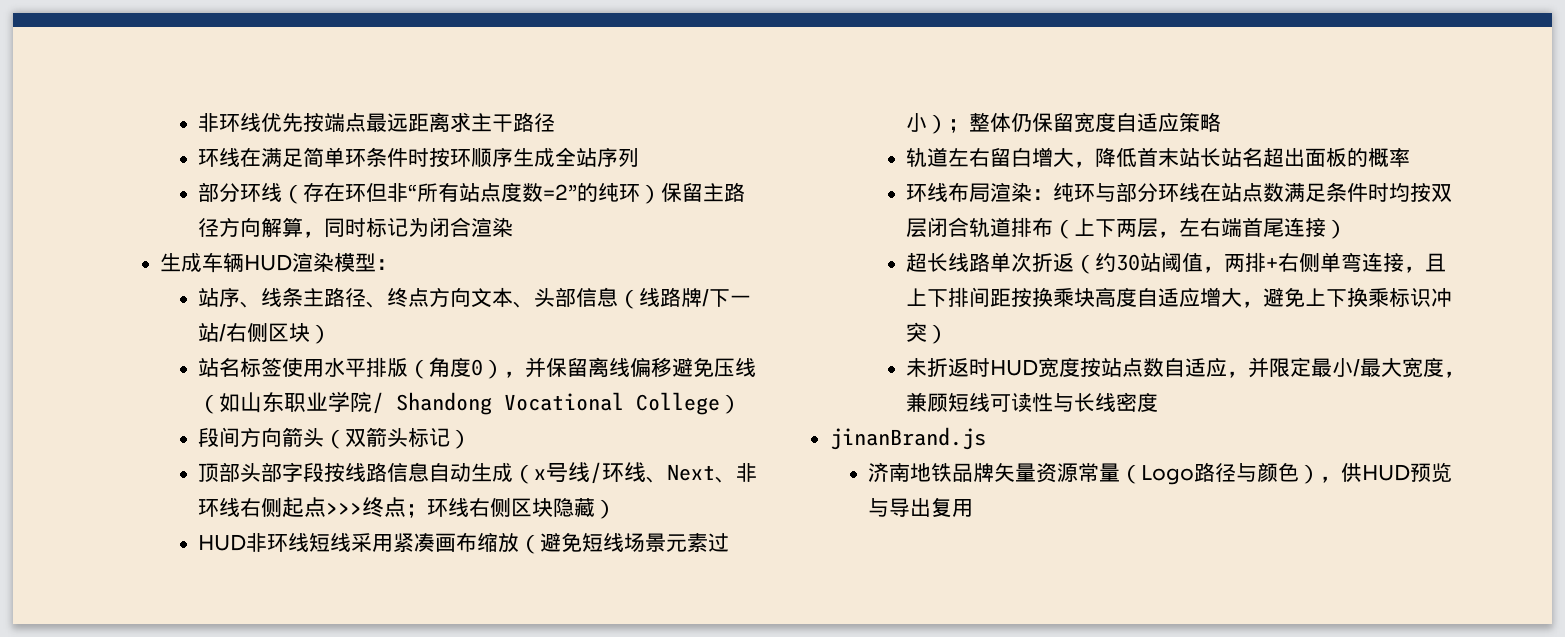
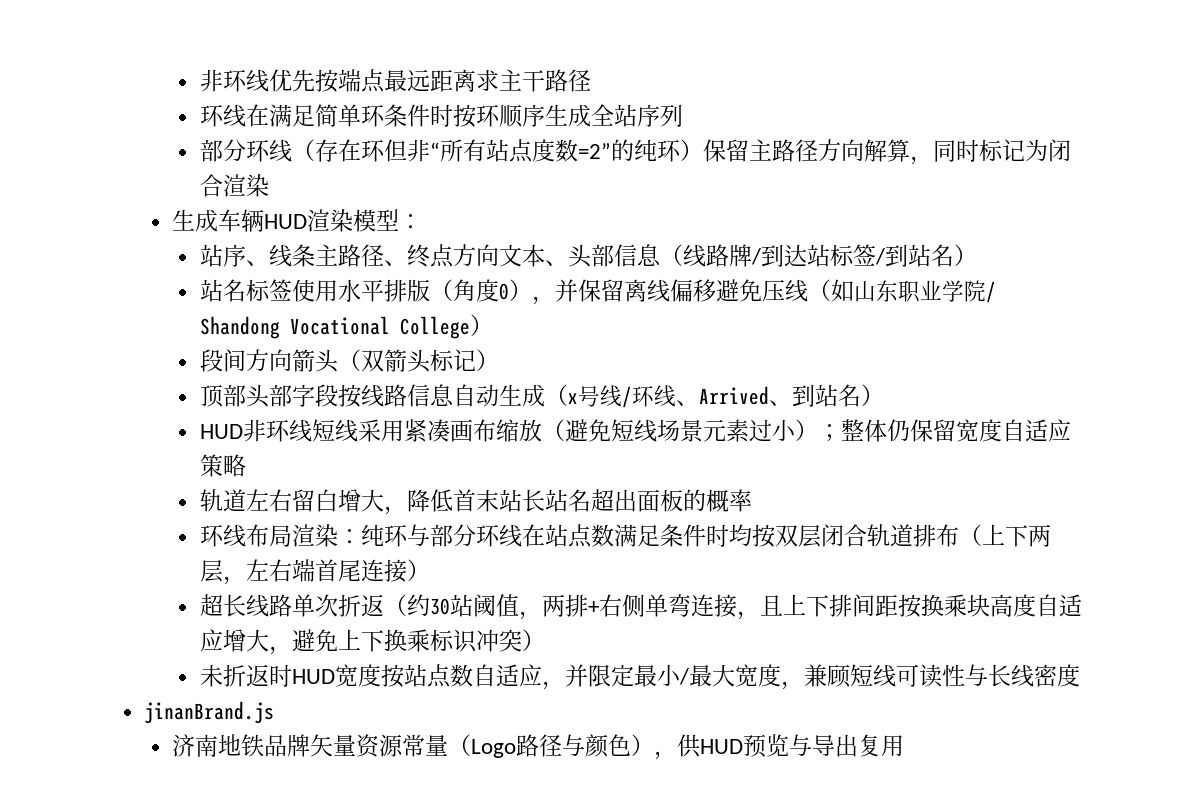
[709,289,752,307] [198,323,311,342] 下一站/右侧区块 -> [761,244,955,267] 到达站标签/到站名
[667,463,758,483] [198,497,596,518] Next、非环线右侧起点>>>终点；环线右侧区块隐藏 -> [699,384,862,407] Arrived、到站名

